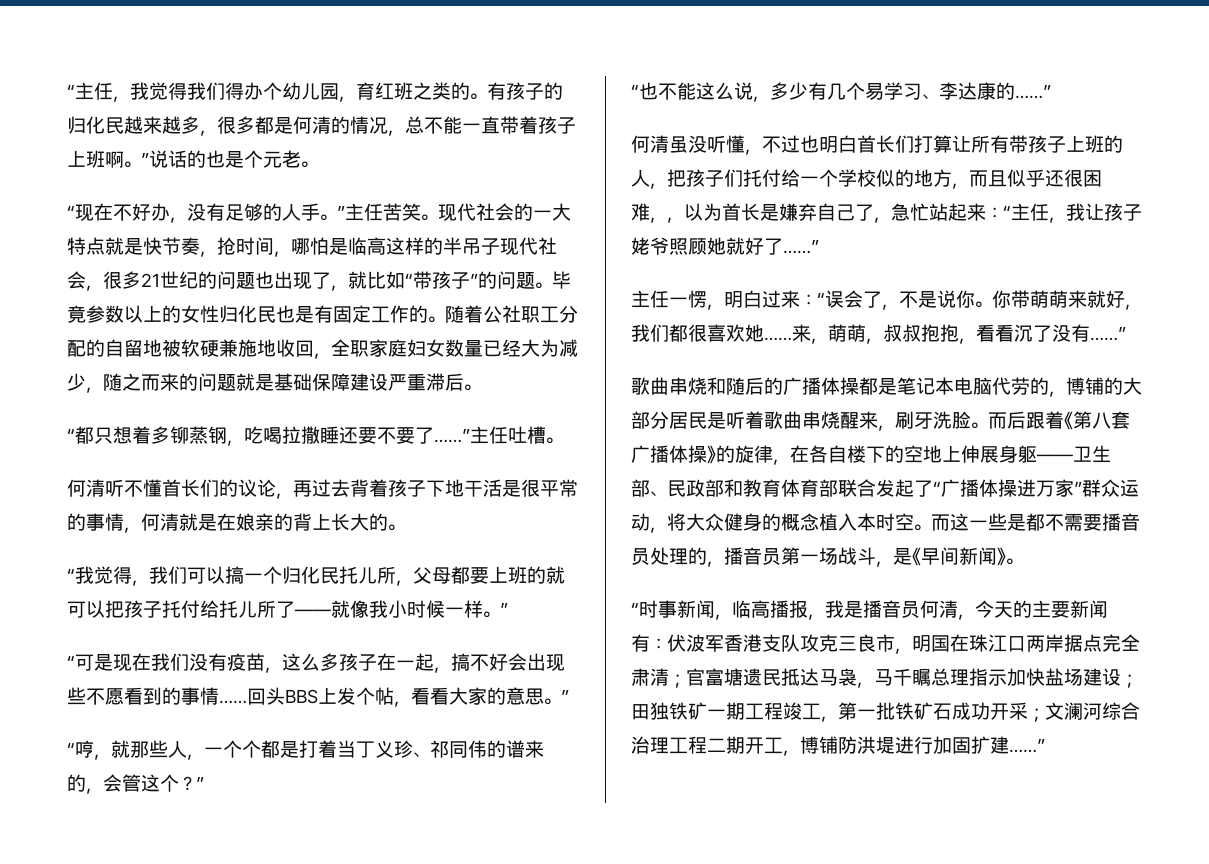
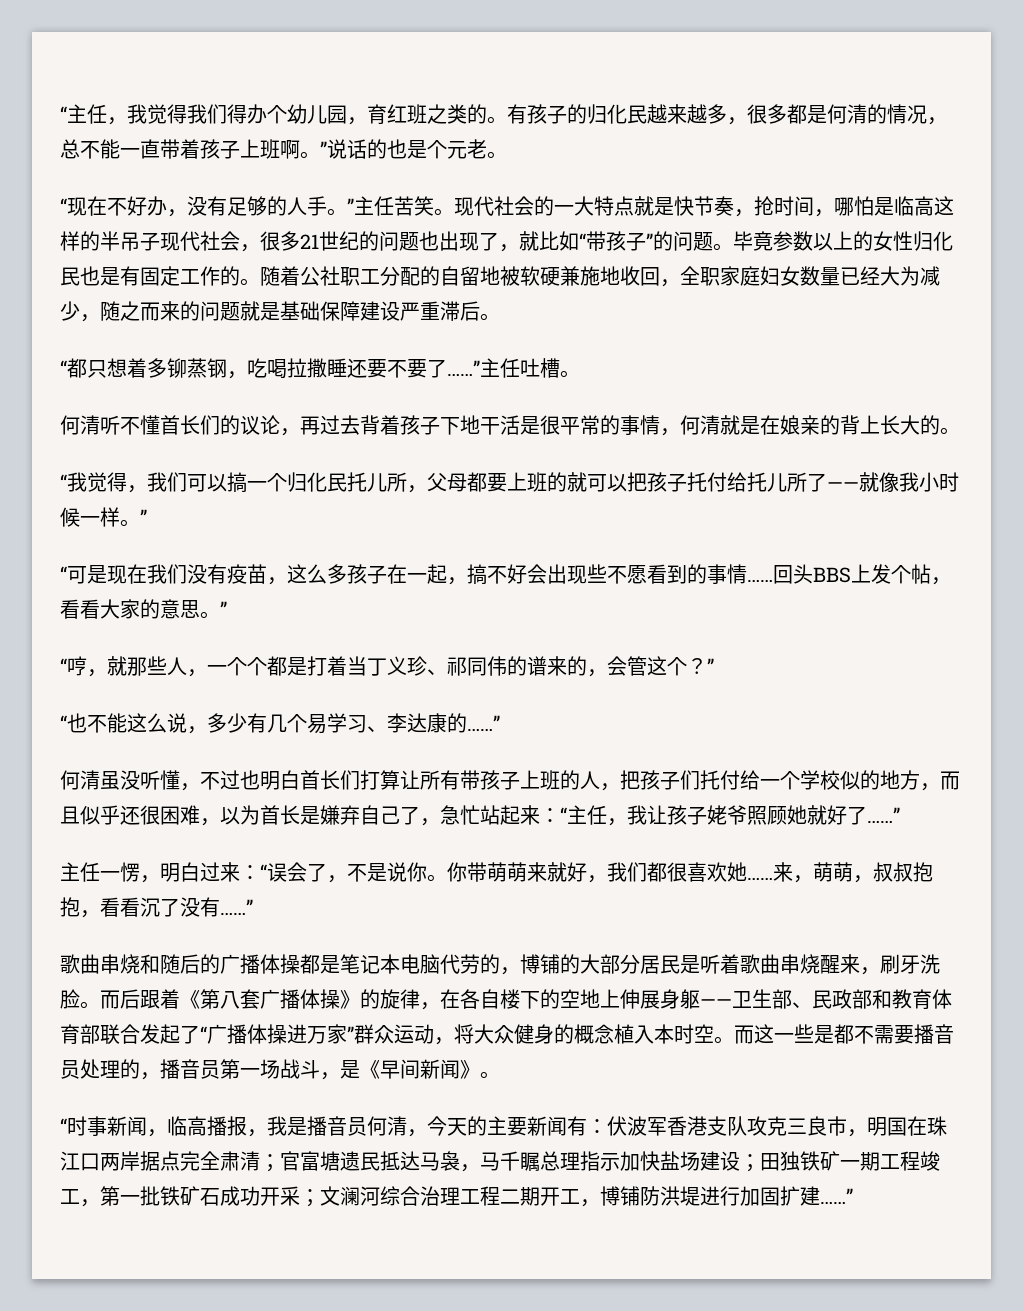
[667,217,684,223] ， -> (220, 822) none

